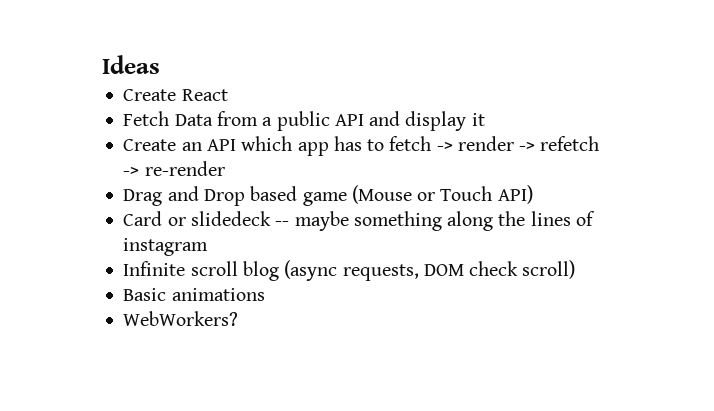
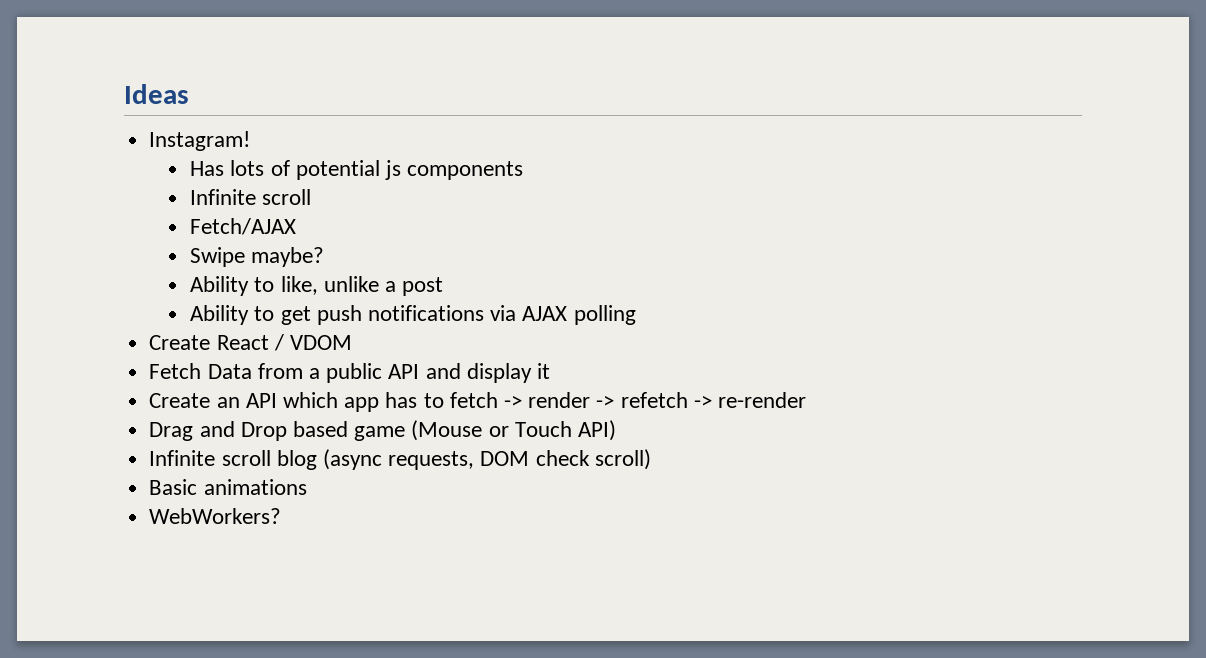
(160, 64) none -> [149,131,251,151] [190,160,524,180] [190,189,312,205] [190,218,297,235] [190,247,325,267] [190,276,444,296] [190,305,636,325] // Instagram! // Has lots of potential js components // Infinite scroll // Fetch/AJAX // Swipe maybe? // Ability to like, unlike a post // Ability to get push notifications via AJAX polling
(228, 95) none -> [273,334,352,351] / VDOM
[123,211,595,231] [123,238,209,256] // Card or slidedeck -- maybe something along the lines of instagram -> (616, 430) none

